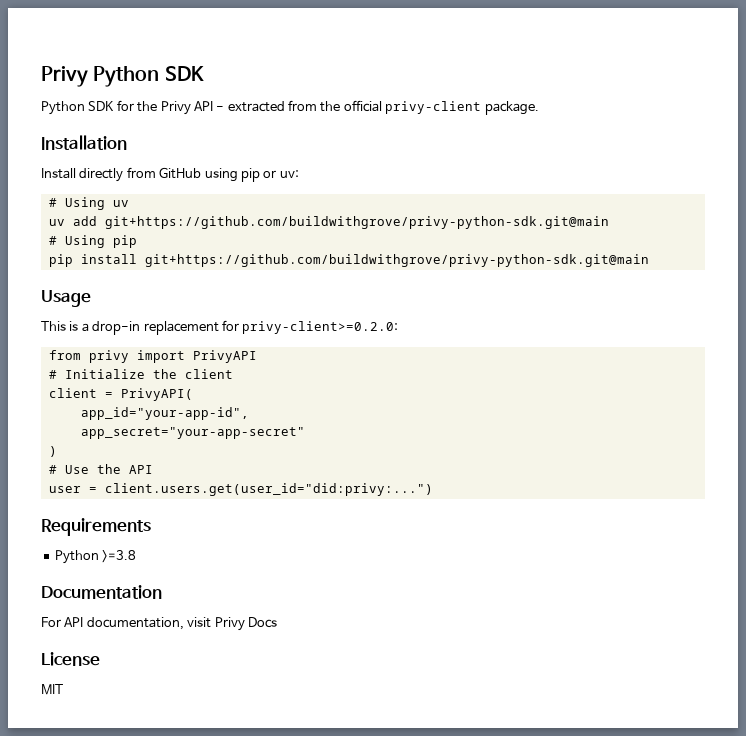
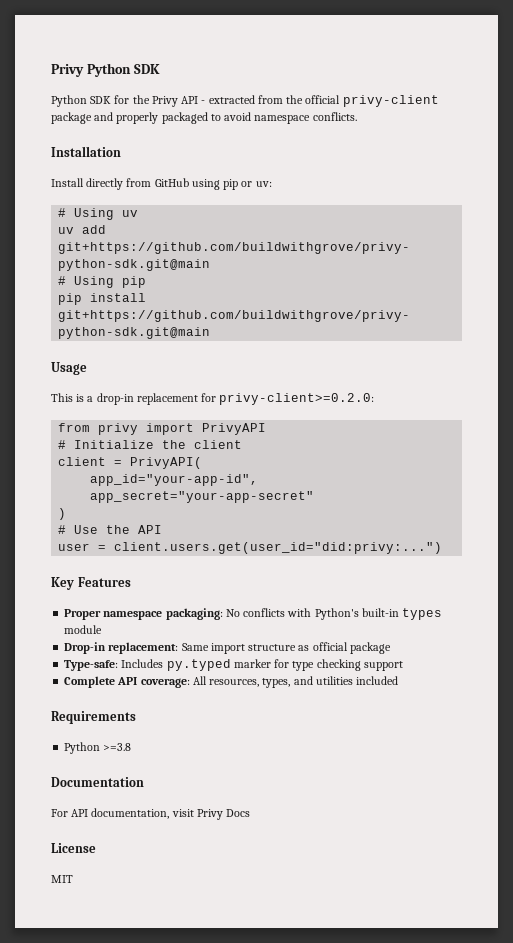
[484,101,539,115] package. -> [51,112,357,124] package and properly packaged to avoid namespace conflicts.
(433, 489) none -> [51,577,131,590] [64,608,443,620] [64,625,103,634] [64,642,391,654] [64,659,403,671] [64,676,399,688] // Key Features // Proper namespace packaging: No conflicts with Python's built-in types module // Drop-in replacement: Same import structure as official package // Type-safe: Includes py.typed marker for type checking support // Complete API coverage: All resources, types, and utilities included

